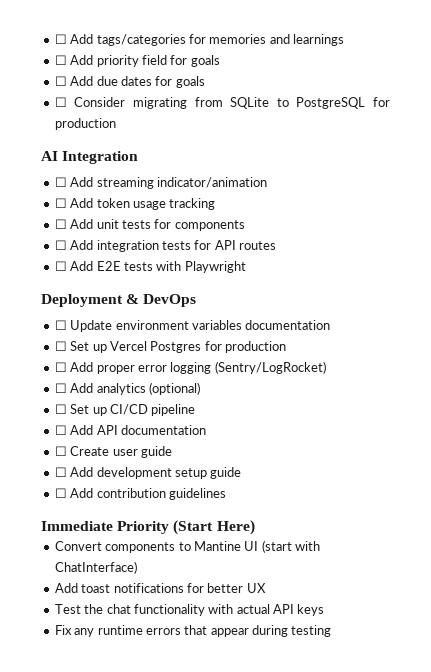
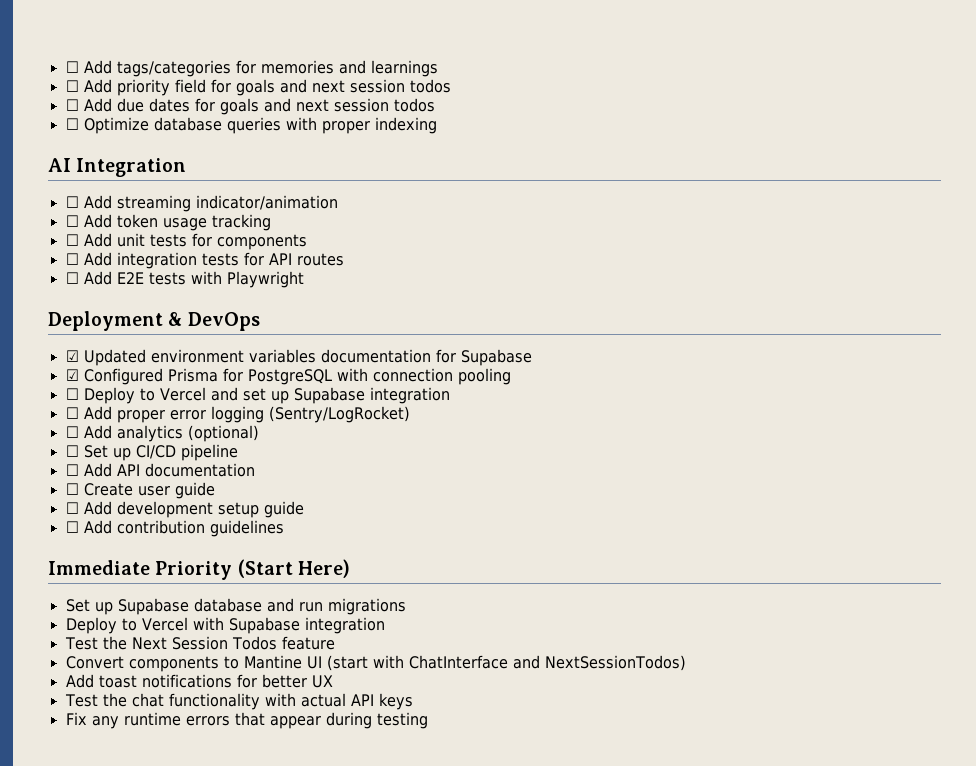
(220, 61) none -> [279,79,451,93] and next session todos
[54,97,390,109] [54,118,116,130] // ☐ Consider migrating from SQLite to PostgreSQL for production -> [263,98,435,112] [65,117,437,134] and next session todos // ☐ Optimize database queries with proper indexing
[54,320,113,332] ☐ Update -> [65,349,146,366] ☑ Updated
[54,341,286,353] // ☐ Set up Vercel Postgres for production -> [435,349,532,366] [65,368,511,385] [65,387,450,404] for Supabase // ☑ Configured Prisma for PostgreSQL with connection pooling // ☐ Deploy to Vercel and set up Supabase integration
(255, 527) none -> [65,598,406,615] [65,617,385,634] [64,636,335,650] // Set up Supabase database and run migrations // Deploy to Vercel with Supabase integration // Test the Next Session Todos feature
[54,561,137,574] ChatInterface) -> [408,655,686,671] ChatInterface and NextSessionTodos)

